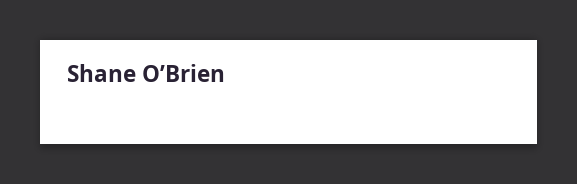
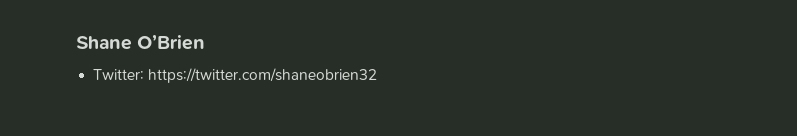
(226, 73) none -> [93,68,378,83] // Twitter: https://twitter.com/shaneobrien32

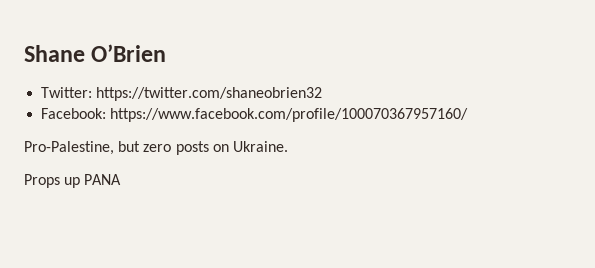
(378, 75) none -> [41,108,469,122] [24,141,288,155] [24,174,122,188] // Facebook: https://www.facebook.com/profile/100070367957160/ // Pro-Palestine, but zero posts on Ukraine. // Props up PANA

